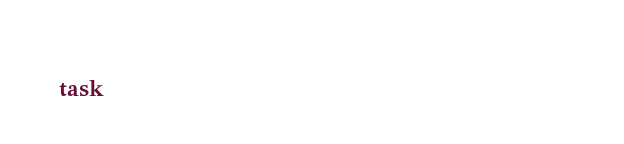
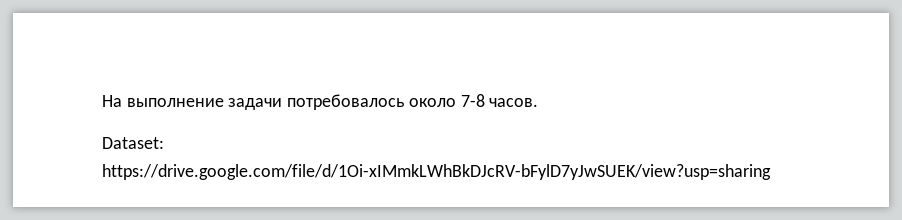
[59,80,104,97] task -> [102,94,539,110] [102,137,164,149] [102,164,771,180] На выполнение задачи потребовалось около 7-8 часов. // Dataset: https://drive.google.com/file/d/1Oi-xIMmkLWhBkDJcRV-bFylD7yJwSUEK/view?usp=sharing

